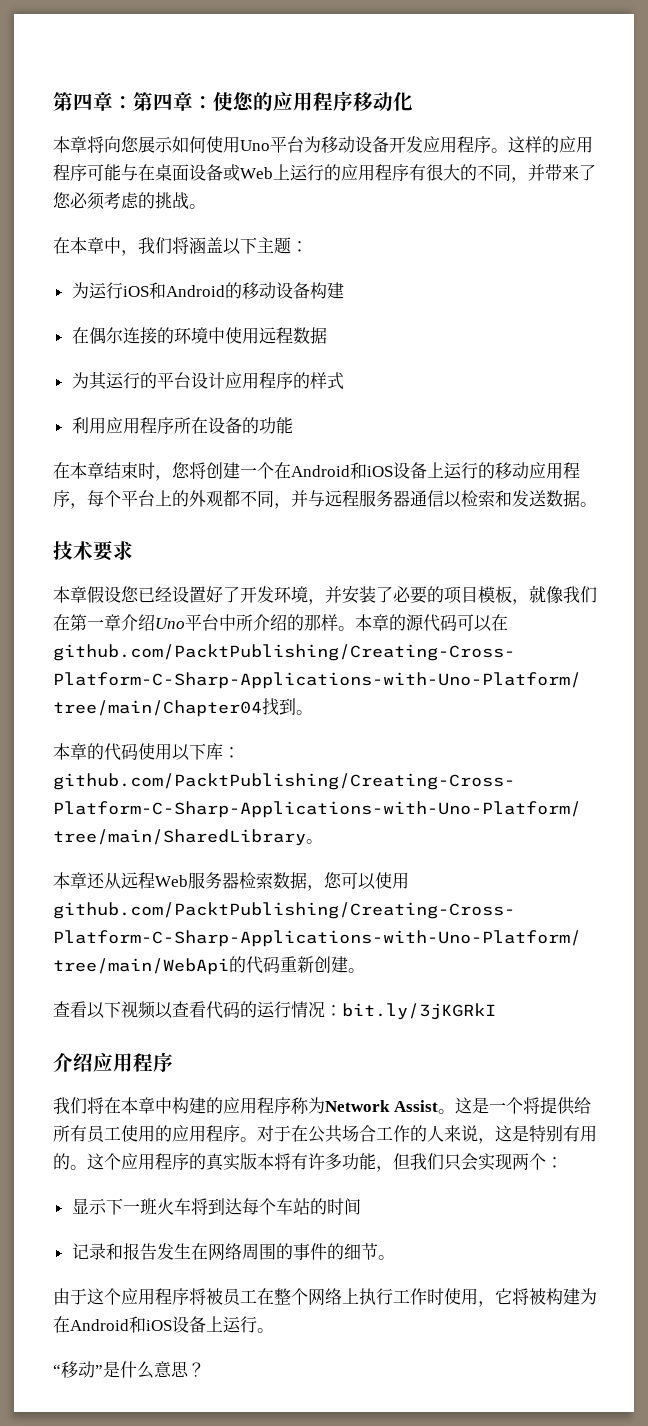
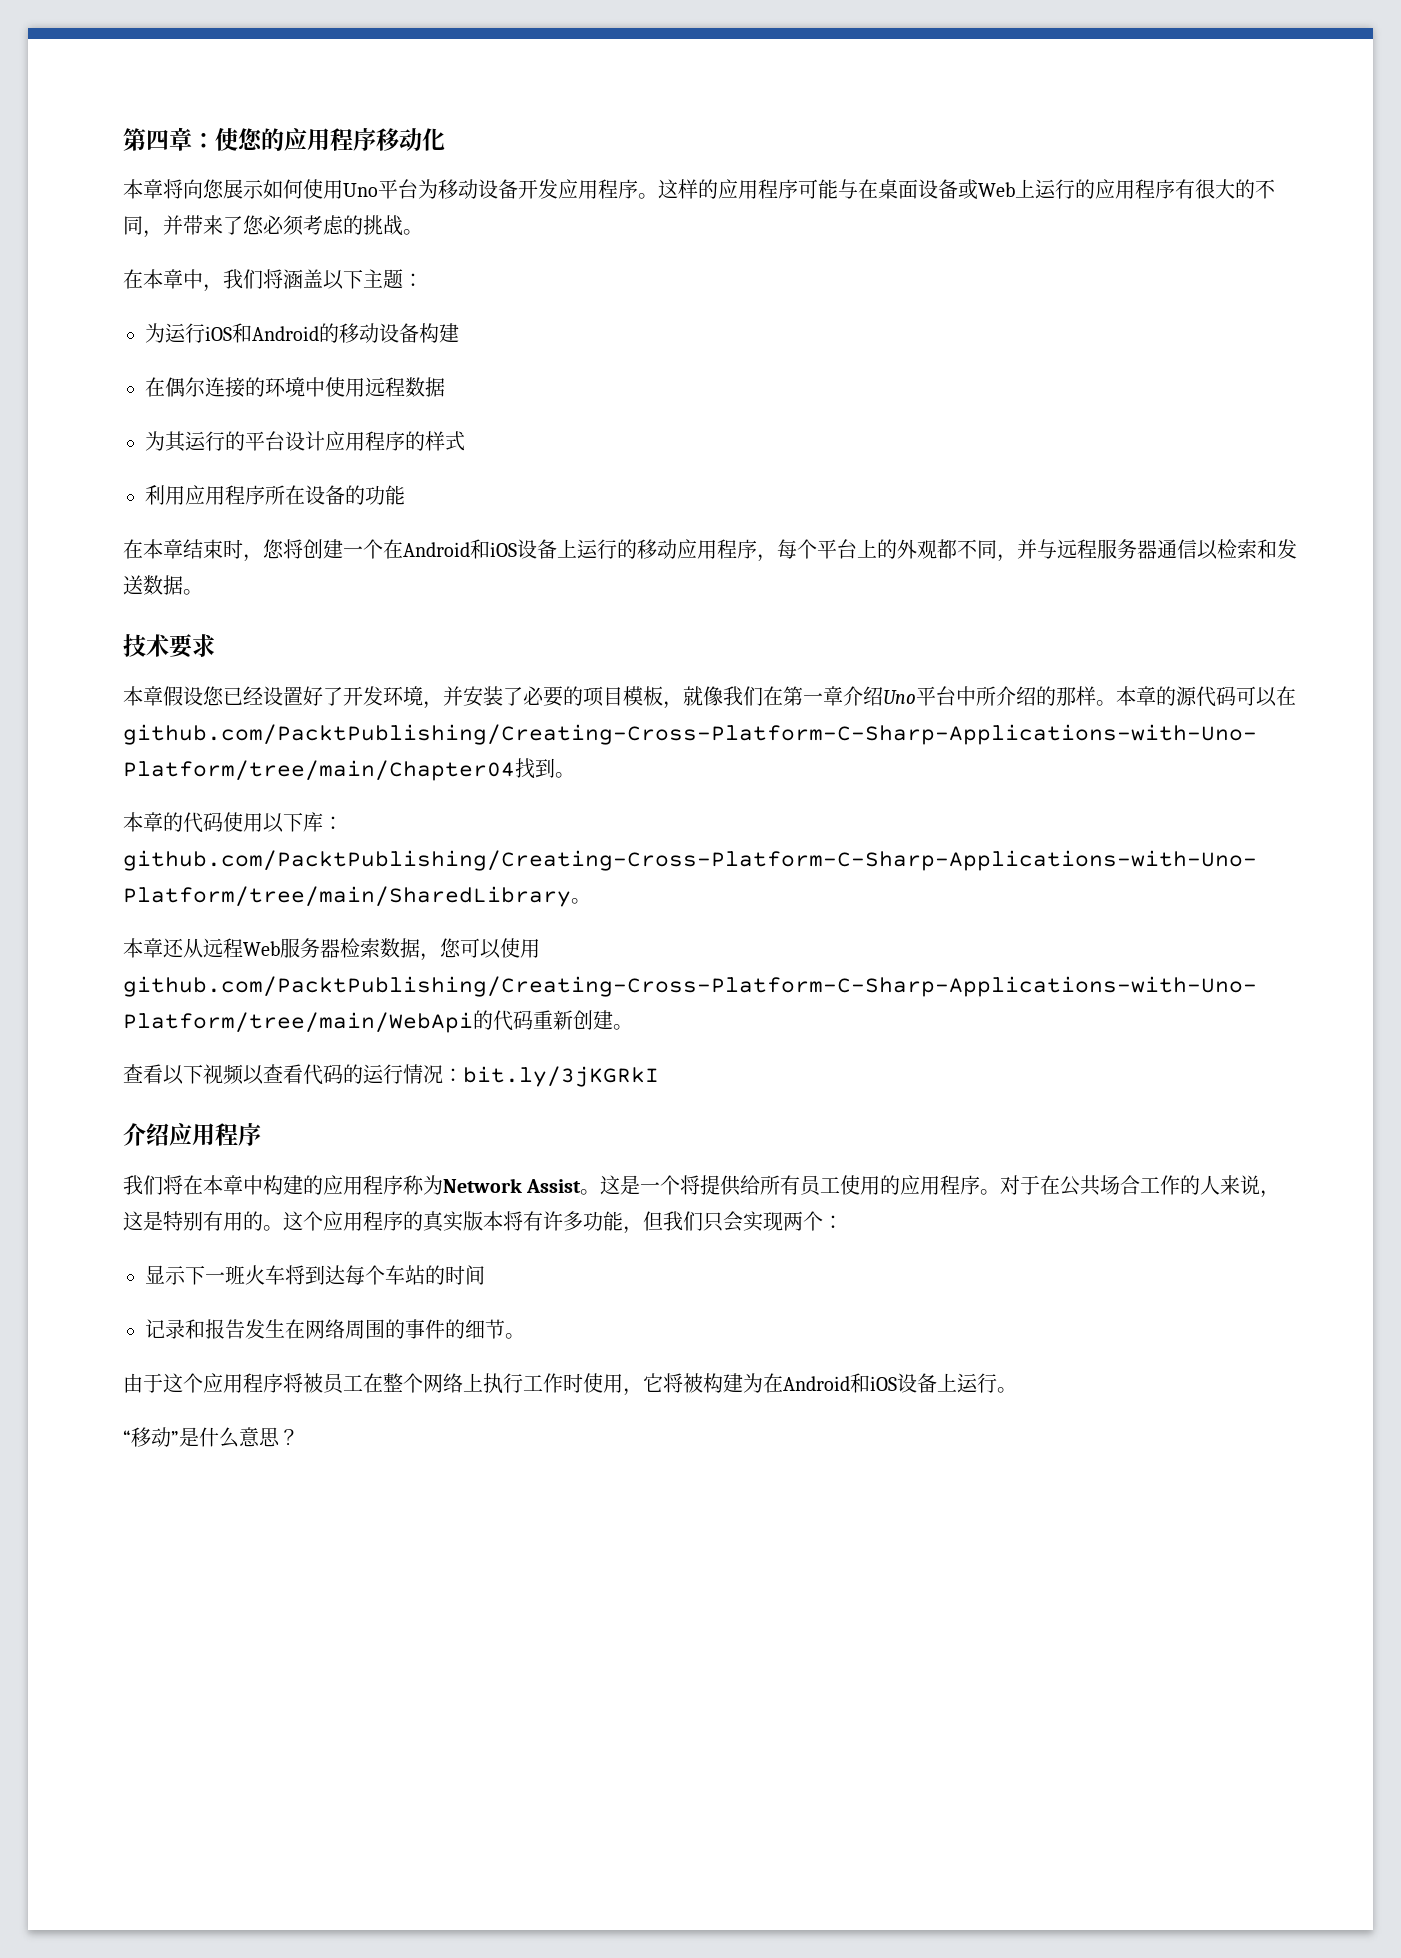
[53,92,213,111] 第四章：第四章： -> [123,127,215,151] 第四章：

